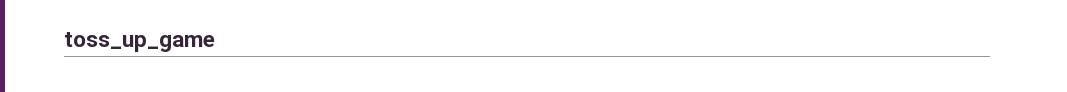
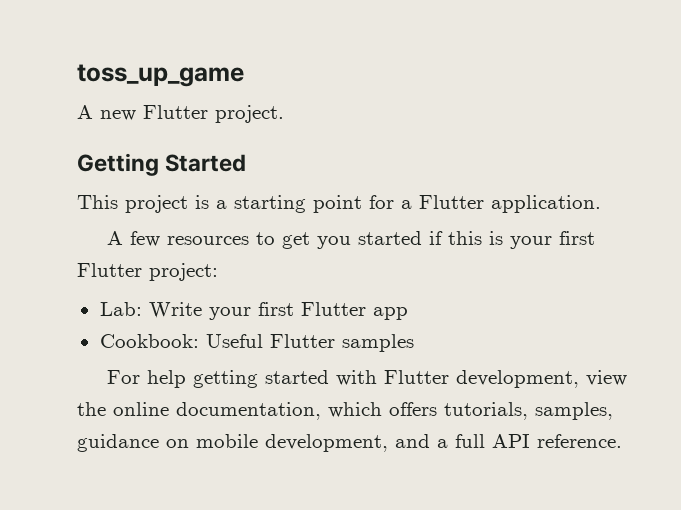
(215, 42) none -> [77,105,284,123] [77,153,247,176] [77,195,601,213] [106,231,595,249] [77,263,218,281] [99,302,408,320] [99,334,414,352] [106,370,627,388] [77,402,613,420] [77,434,622,452] // A new Flutter project. // Getting Started // This project is a starting point for a Flutter application. // A few resources to get you started if this is your first Flutter project: // Lab: Write your first Flutter app // Cookbook: Useful Flutter samples // For help getting started with Flutter development, view the online documentation, which offers tutorials, samples, guidance on mobile development, and a full API reference.

